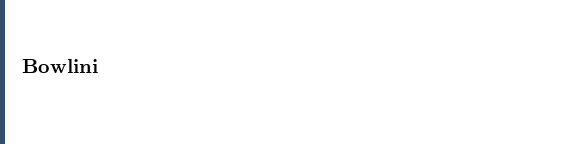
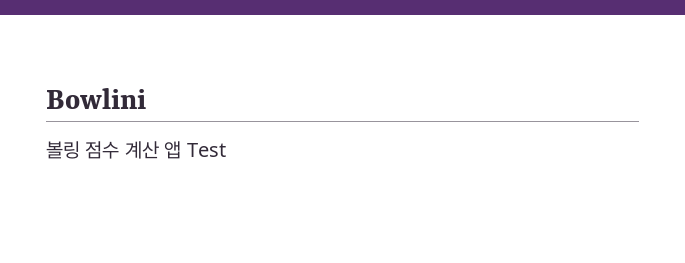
(98, 66) none -> [46,141,226,159] // 볼링 점수 계산 앱 Test

